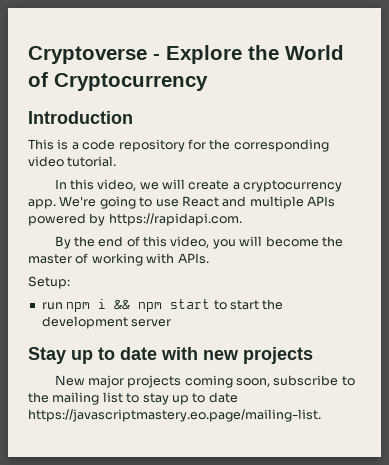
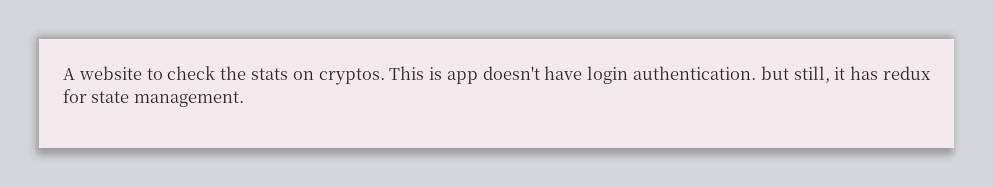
[28,45,344,64] [28,72,208,91] [28,111,133,124] [28,139,329,152] [28,156,117,167] [54,179,343,192] [28,196,335,209] [28,213,242,226] [54,236,343,249] [28,253,209,266] [28,276,70,289] [41,299,284,312] [41,316,172,329] [28,347,313,364] [54,375,355,388] [28,392,238,405] [28,409,321,422] Cryptoverse - Explore the World of Cryptocurrency // Introduction // This is a code repository for the corresponding video tutorial. // In this video, we will create a cryptocurrency app. We're going to use React and multiple APIs powered by https://rapidapi.com. // By the end of this video, you will become the master of working with APIs. // Setup: // run npm i && npm start to start the development server // Stay up to date with new projects // New major projects coming soon, subscribe to the mailing list to stay up to date https://javascriptmastery.eo.page/mailing-list. -> [63,66,931,85] [63,89,244,107] A website to check the stats on cryptos. This is app doesn't have login authentication. but still, it has redux for state management.

